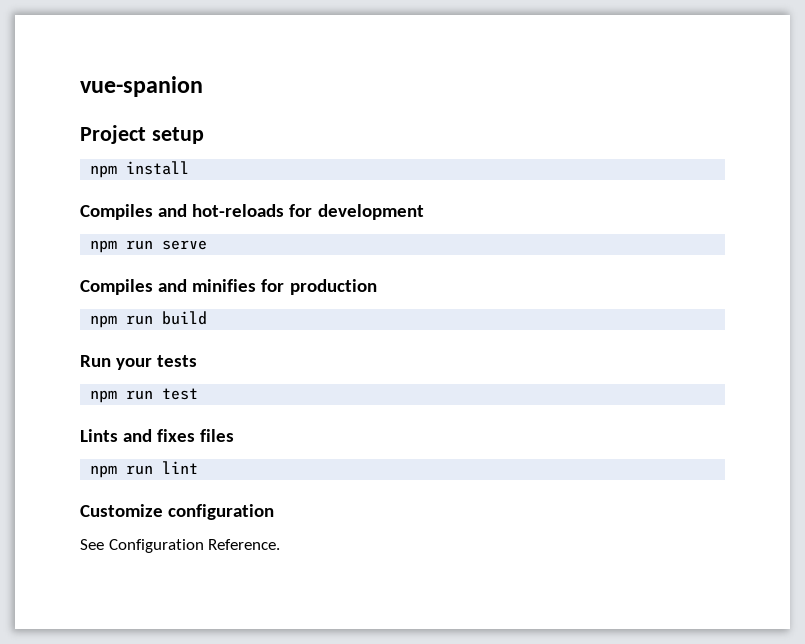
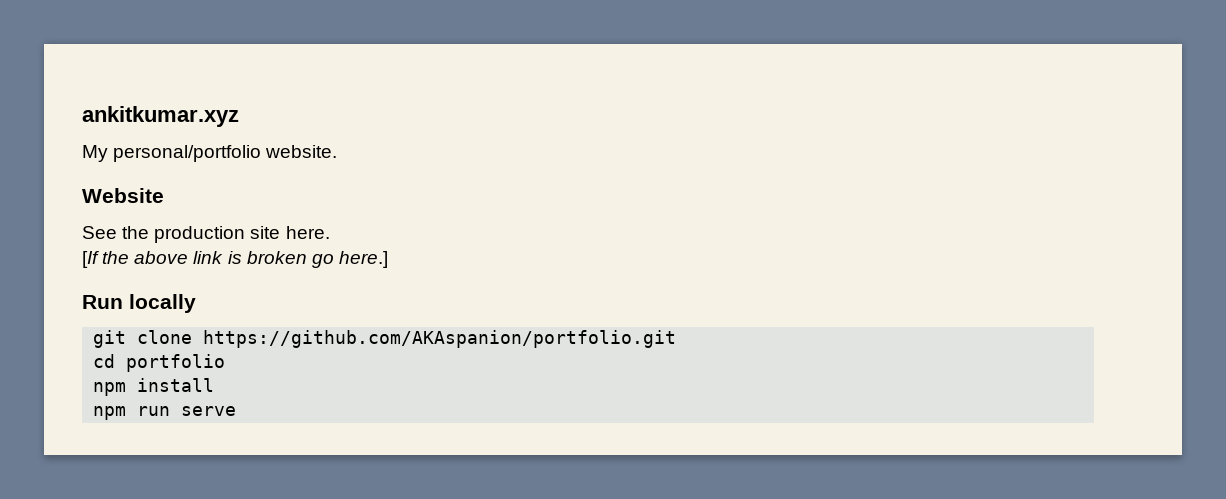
[80,76,203,97] [80,125,204,144] [90,161,190,178] [80,204,424,220] [90,240,208,253] [80,279,377,295] [90,311,208,328] [80,355,198,370] [90,388,199,403] [80,429,235,442] [90,461,199,478] [80,504,275,520] [80,539,281,553] vue-spanion // Project setup // npm install // Compiles and hot-reloads for development // npm run serve // Compiles and minifies for production // npm run build // Run your tests // npm run test // Lints and fixes files // npm run lint // Customize configuration // See Configuration Reference. -> [82,106,239,127] [82,145,338,162] [82,188,164,203] [82,226,330,243] [82,251,388,268] [82,294,196,313] [93,330,677,348] [93,354,226,372] [93,378,215,396] [93,406,237,420] ankitkumar.xyz // My personal/portfolio website. // Website // See the production site here. // [If the above link is broken go here.] // Run locally // git clone https://github.com/AKAspanion/portfolio.git // cd portfolio // npm install // npm run serve

